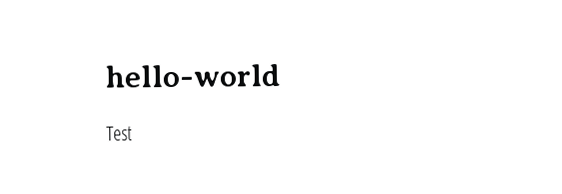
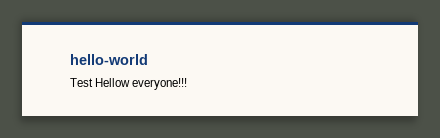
(133, 133) none -> [95,78,188,90] Hellow everyone!!!

